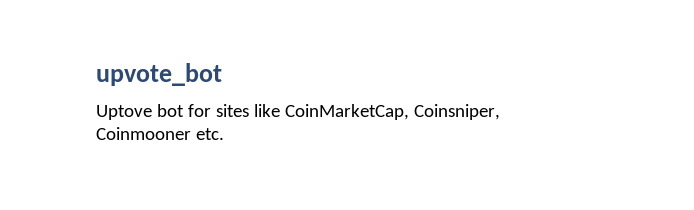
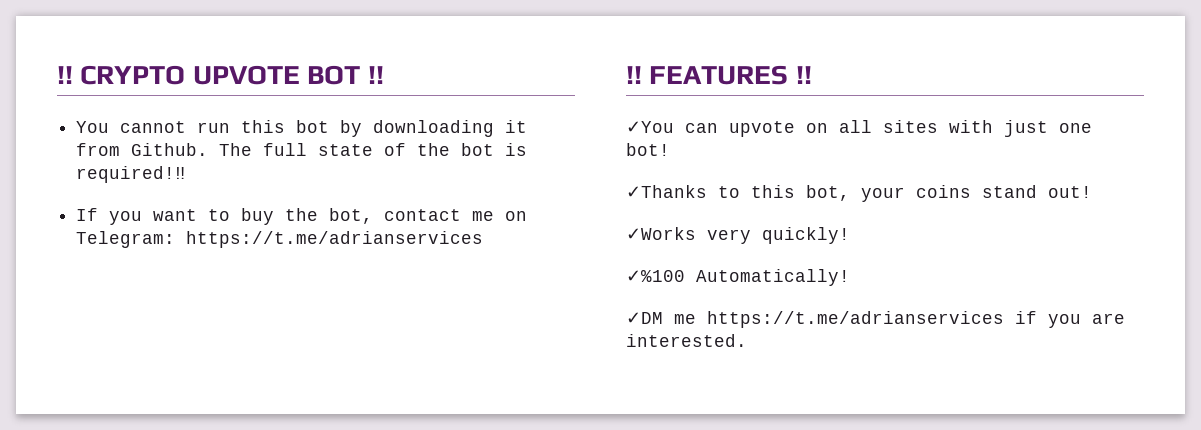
[96,63,222,86] [96,104,500,120] [96,127,224,140] upvote_bot // Uptove bot for sites like CoinMarketCap, Coinsniper, Coinmooner etc. -> [57,65,384,85] [76,120,528,137] [76,143,528,156] [76,166,187,183] [76,208,528,225] [76,231,484,248] [626,65,812,85] [626,120,1092,137] [626,143,670,156] [626,185,1092,202] [626,227,850,244] [626,269,850,286] [626,311,1125,328] [626,334,747,347] !! CRYPTO UPVOTE BOT !! // You cannot run this bot by downloading it from Github. The full state of the bot is required!‼ // If you want to buy the bot, contact me on Telegram: https://t.me/adrianservices // !! FEATURES !! // ✓You can upvote on all sites with just one bot! // ✓Thanks to this bot, your coins stand out! // ✓Works very quickly! // ✓%100 Automatically! // ✓DM me https://t.me/adrianservices if you are interested.

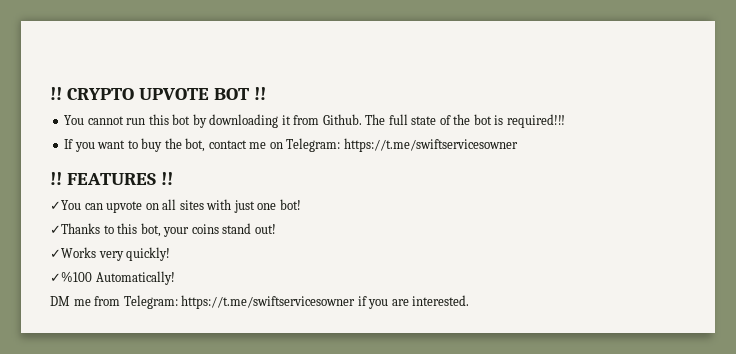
[186,231,484,248] https://t.me/adrianservices -> [343,138,518,152] https://t.me/swiftservicesowner
[626,311,1004,328] ✓DM me https://t.me/adrianservices -> [50,295,356,309] DM me from Telegram: https://t.me/swiftservicesowner

